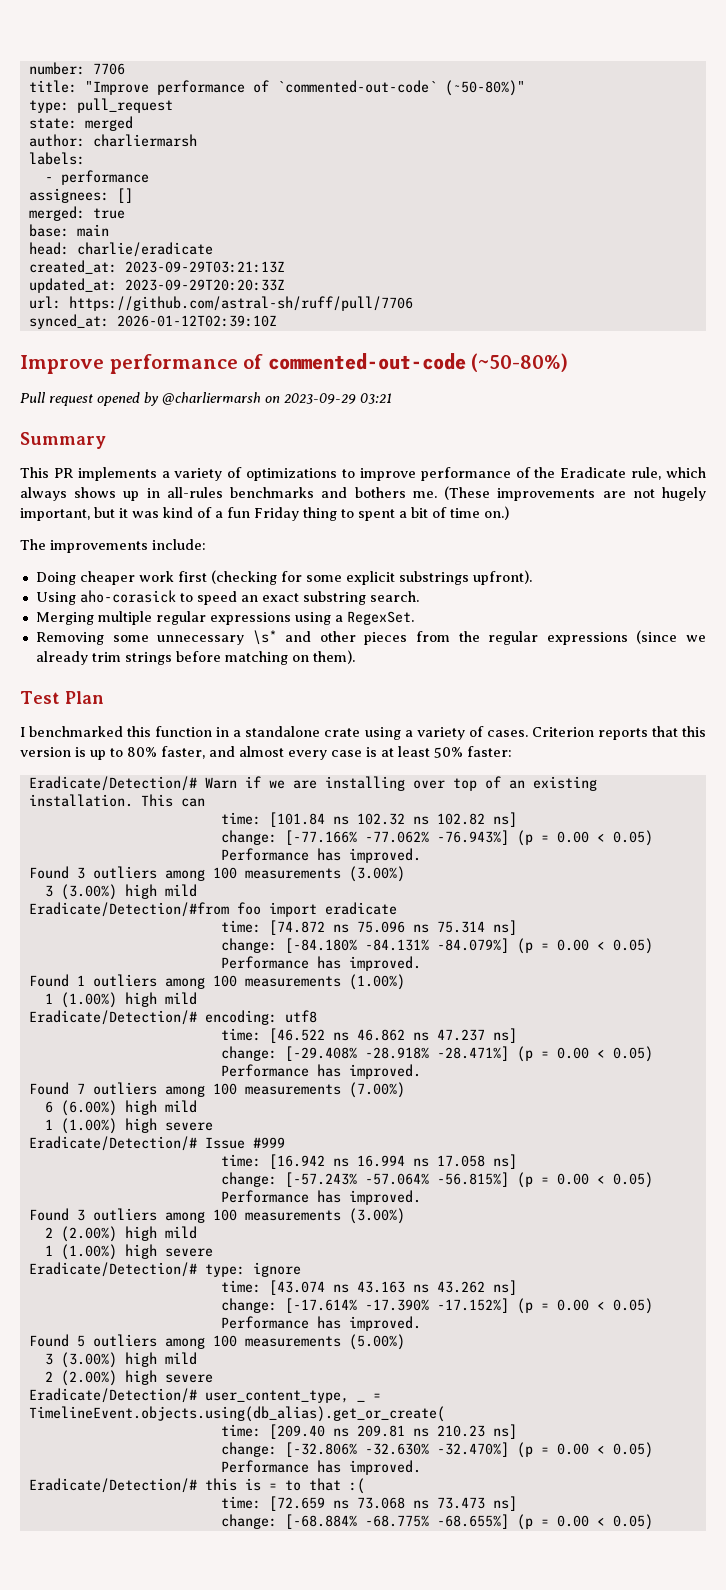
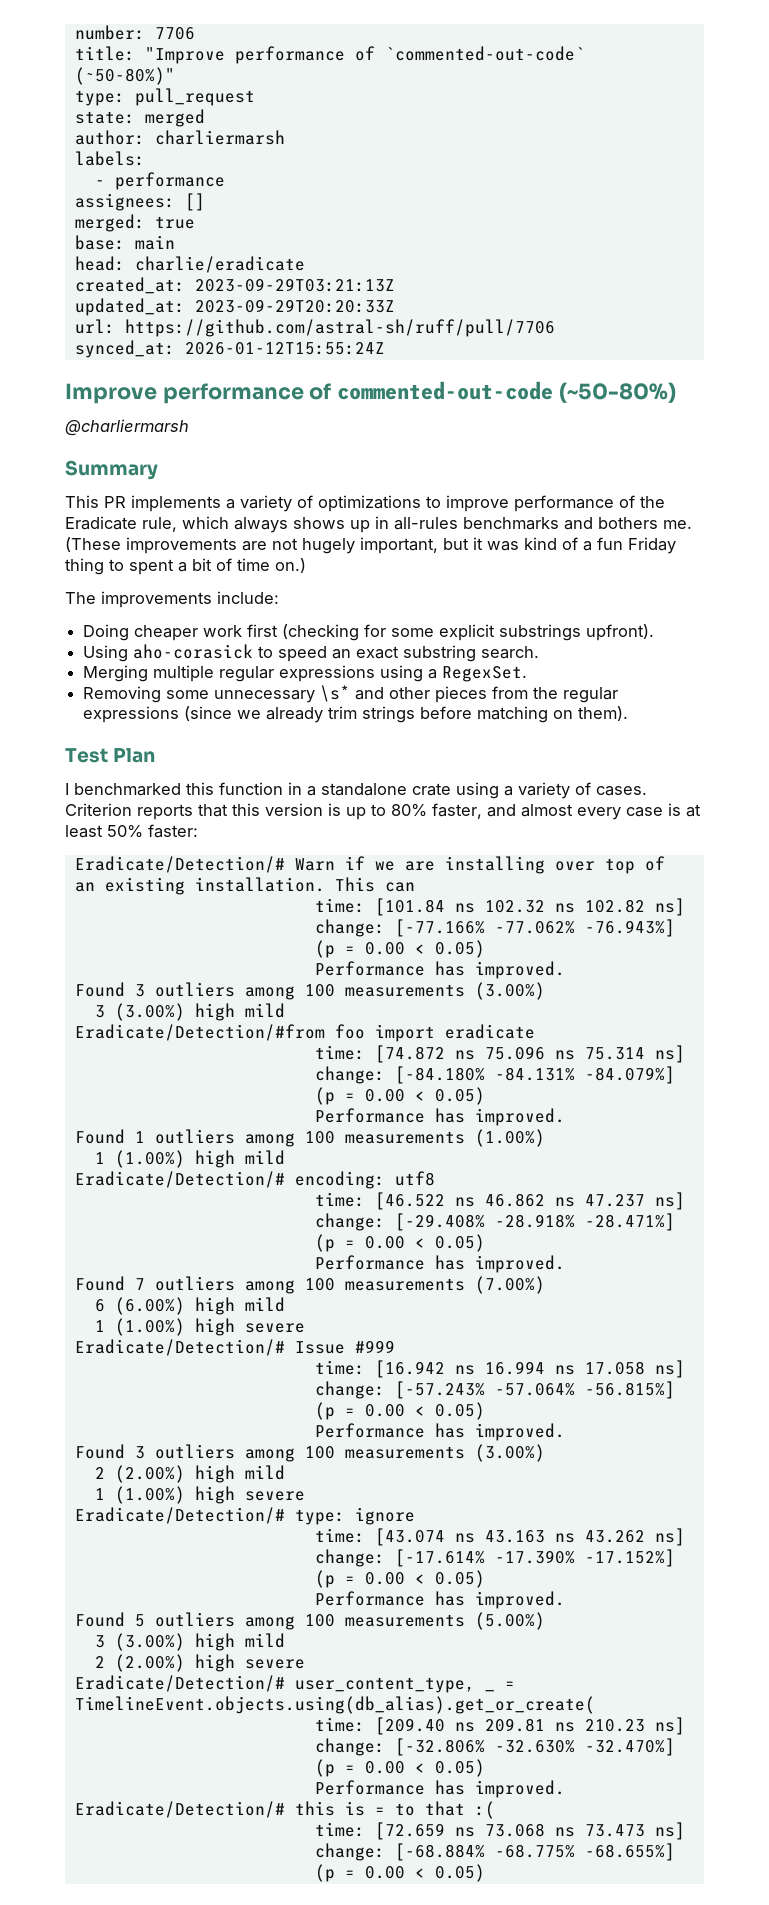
[116,315,277,327] 2026-01-12T02:39:10Z -> [184,342,385,355] 2026-01-12T15:55:24Z
[20,392,392,406] Pull request opened by @charliermarsh on 2023-09-29 03:21 -> [65,419,189,436] @charliermarsh

